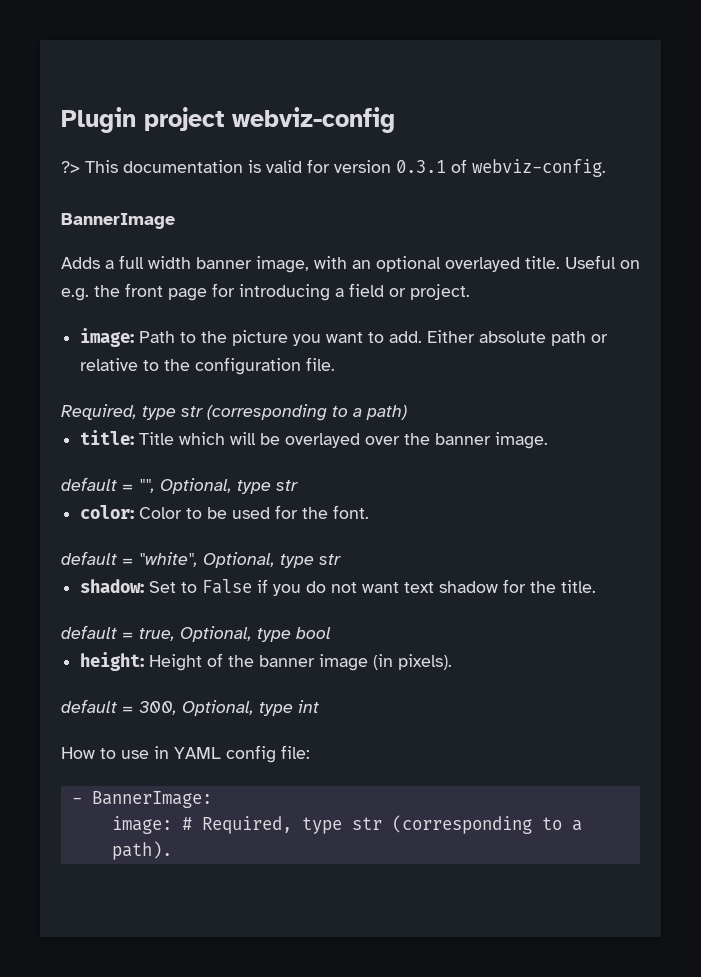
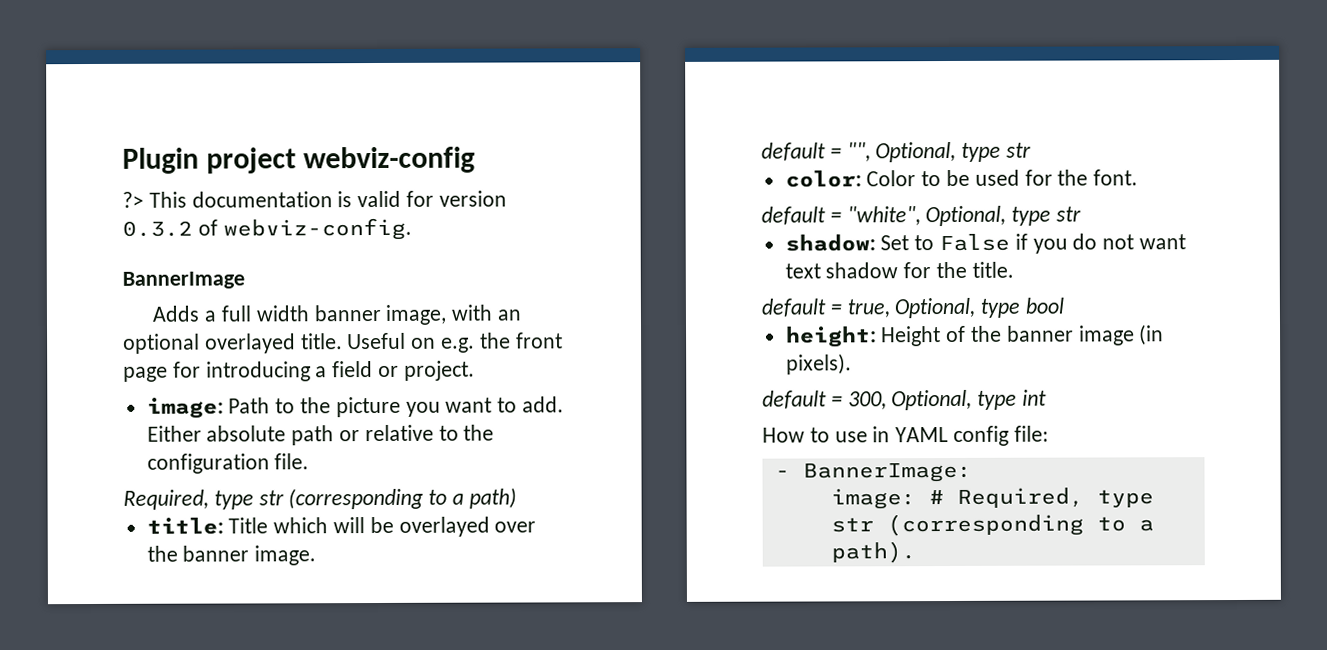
[396,160,446,173] 0.3.1 -> [122,220,193,237] 0.3.2

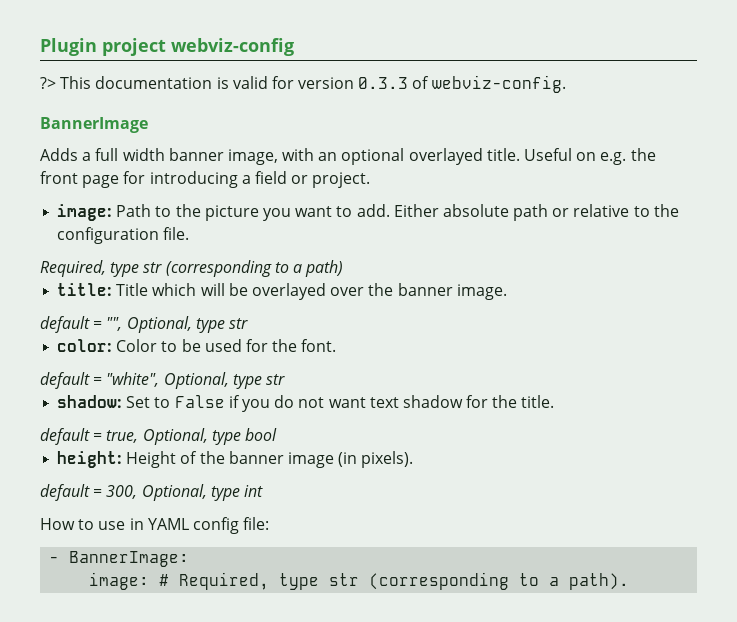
[122,220,193,237] 0.3.2 -> [358,77,409,89] 0.3.3

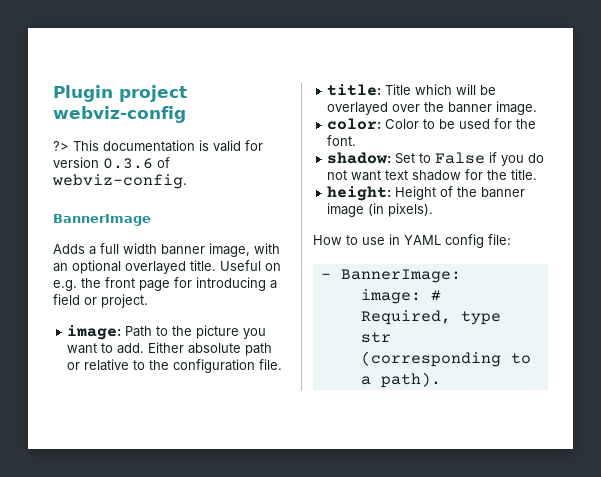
[358,77,409,89] 0.3.3 -> [103,158,153,169] 0.3.6
[40,260,344,277] // Required, type str (corresponding to a path) -> (283, 364) none
[40,316,248,333] // default = "", Optional, type str -> (538, 108) none
[40,372,285,389] // default = "white", Optional, type str -> (357, 140) none
[40,428,277,445] // default = true, Optional, type bool -> (538, 174) none
[40,484,263,501] // default = 300, Optional, type int -> (434, 210) none

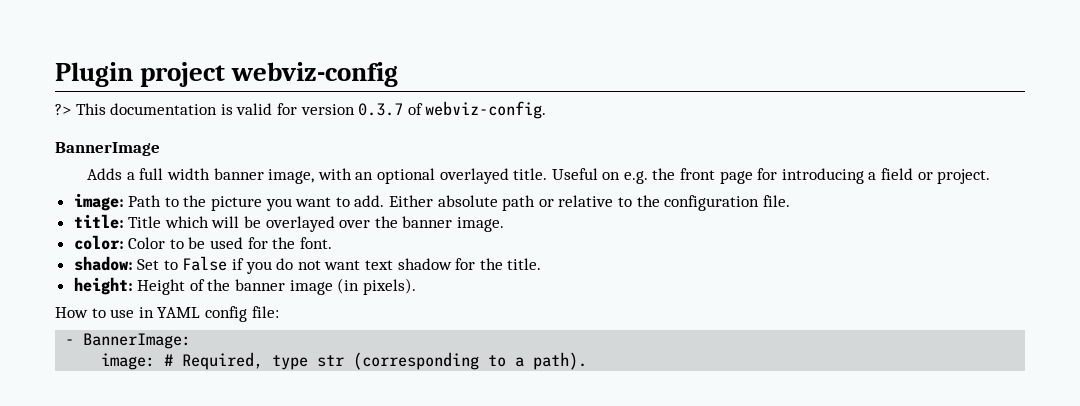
[103,158,153,169] 0.3.6 -> [358,103,404,116] 0.3.7

